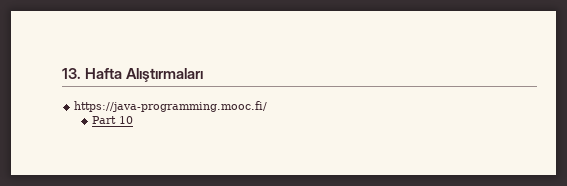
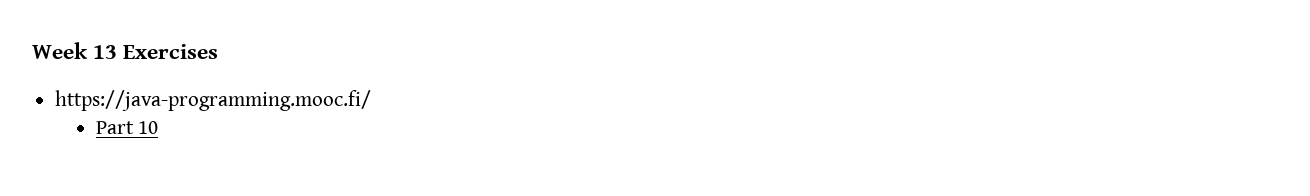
[62,68,204,82] 13. Hafta Alıştırmaları -> [32,42,219,59] Week 13 Exercises

